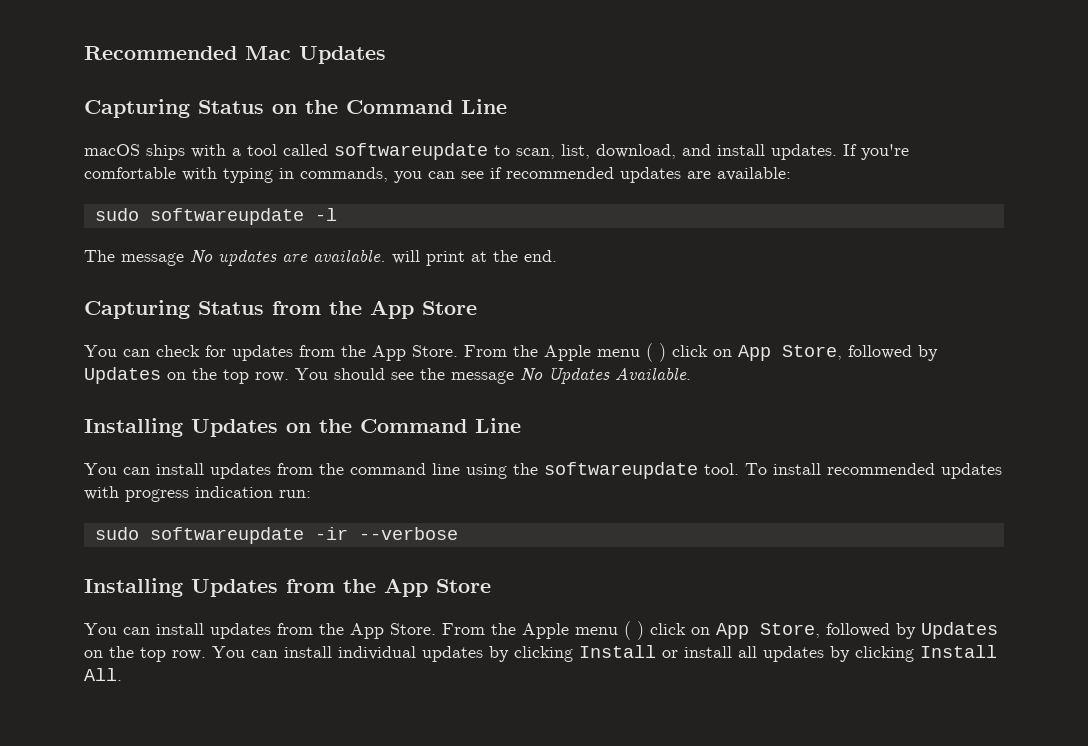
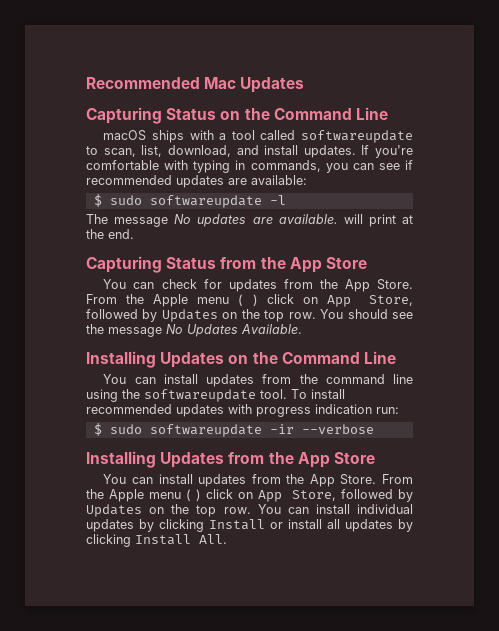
(791, 174) none -> [93,194,102,207] $
(311, 494) none -> [93,423,102,436] $

